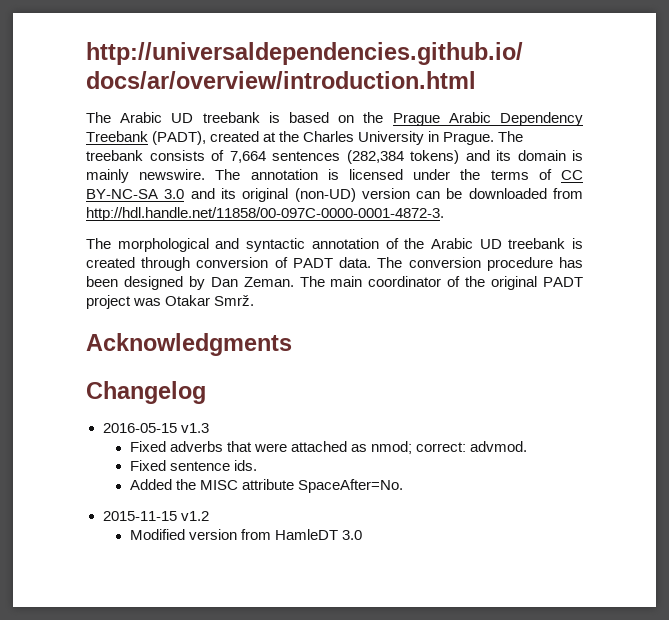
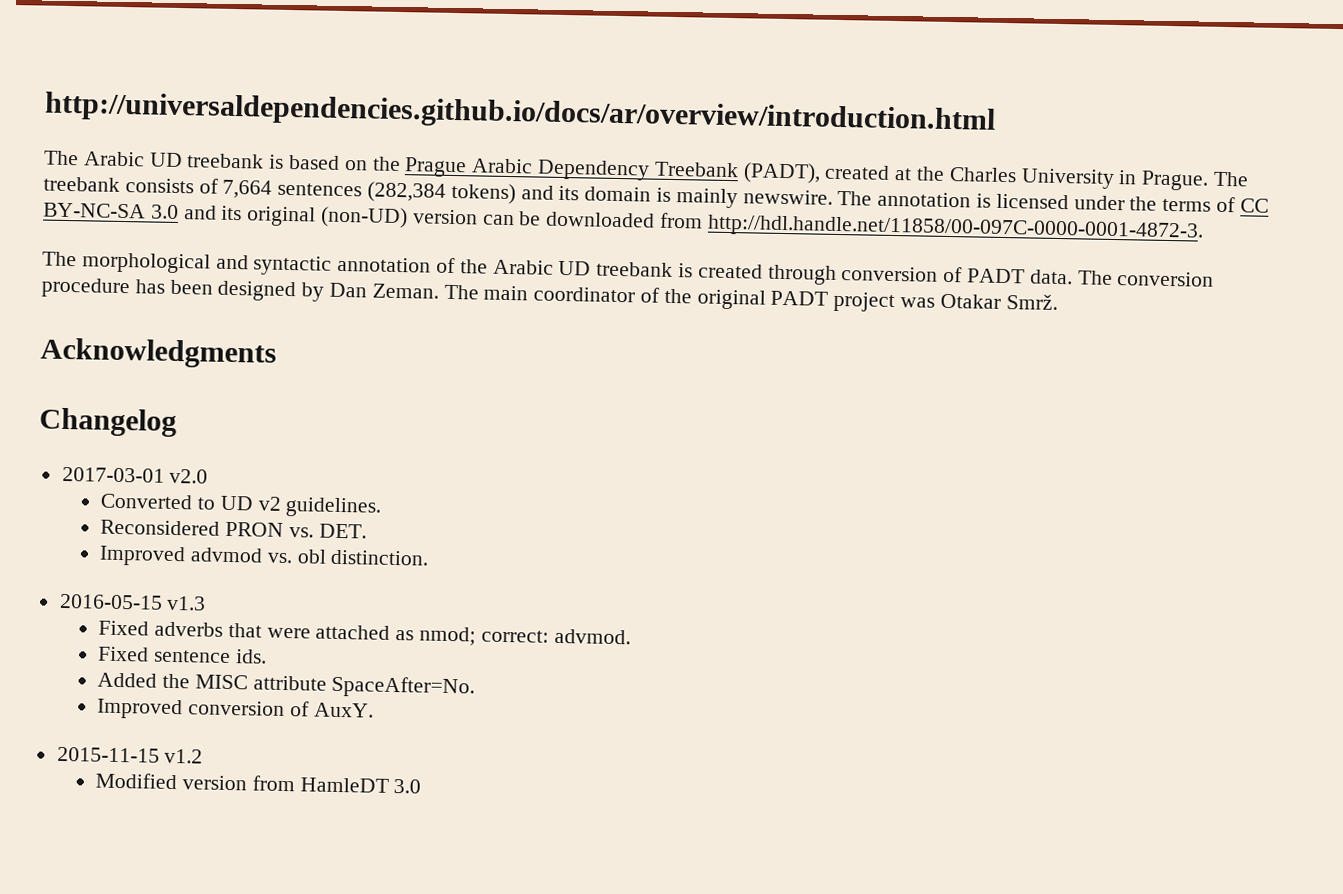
(206, 392) none -> [61,466,209,484] [100,493,383,518] [100,519,367,539] [99,545,430,567] // 2017-03-01 v2.0 // Converted to UD v2 guidelines. // Reconsidered PRON vs. DET. // Improved advmod vs. obl distinction.
(404, 486) none -> [96,698,374,720] // Improved conversion of AuxY.

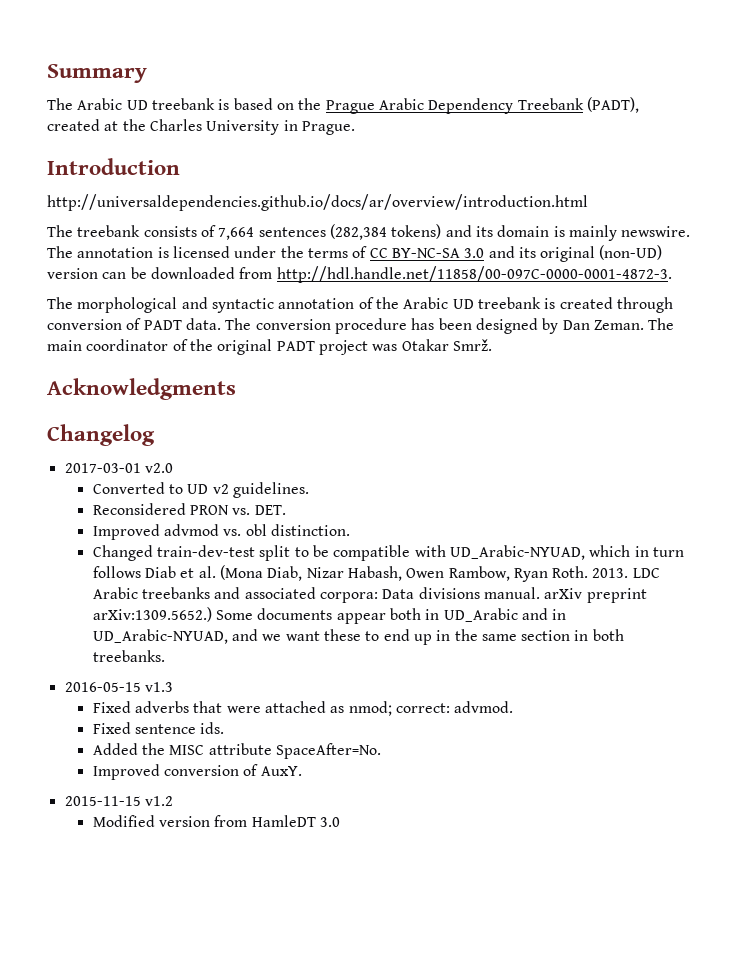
[44,91,996,136] http://universaldependencies.github.io/docs/ar/overview/introduction.html -> [47,64,147,83] Summary
(1210, 180) none -> [47,158,180,175] [47,194,588,211] // Introduction // http://universaldependencies.github.io/docs/ar/overview/introduction.html //
(430, 557) none -> [92,545,684,561] [92,565,660,582] [92,587,647,603] [92,607,567,624] [92,629,624,645] [92,650,165,662] // Changed train-dev-test split to be compatible with UD_Arabic-NYUAD, which in turn follows Diab et al. (Mona Diab, Nizar Habash, Owen Rambow, Ryan Roth. 2013. LDC Arabic treebanks and associated corpora: Data divisions manual. arXiv preprint arXiv:1309.5652.) Some documents appear both in UD_Arabic and in UD_Arabic-NYUAD, and we want these to end up in the same section in both treebanks.

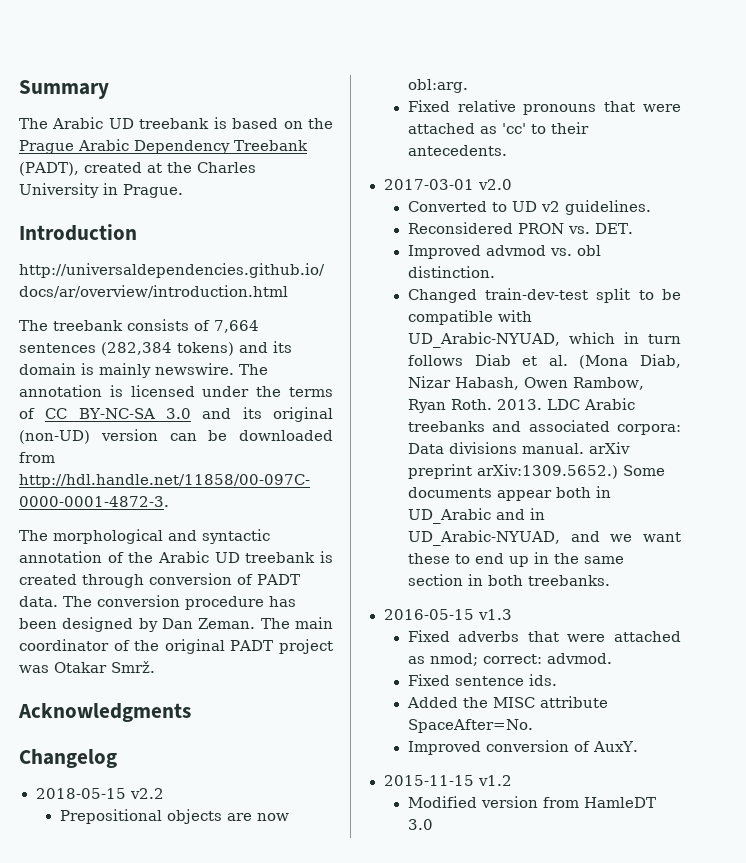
(155, 435) none -> [35,788,164,799] [59,809,289,824] [407,79,468,93] [407,100,681,115] [407,122,589,134] [407,145,507,156] // 2018-05-15 v2.2 // Prepositional objects are now obl:arg. // Fixed relative pronouns that were attached as 'cc' to their antecedents.

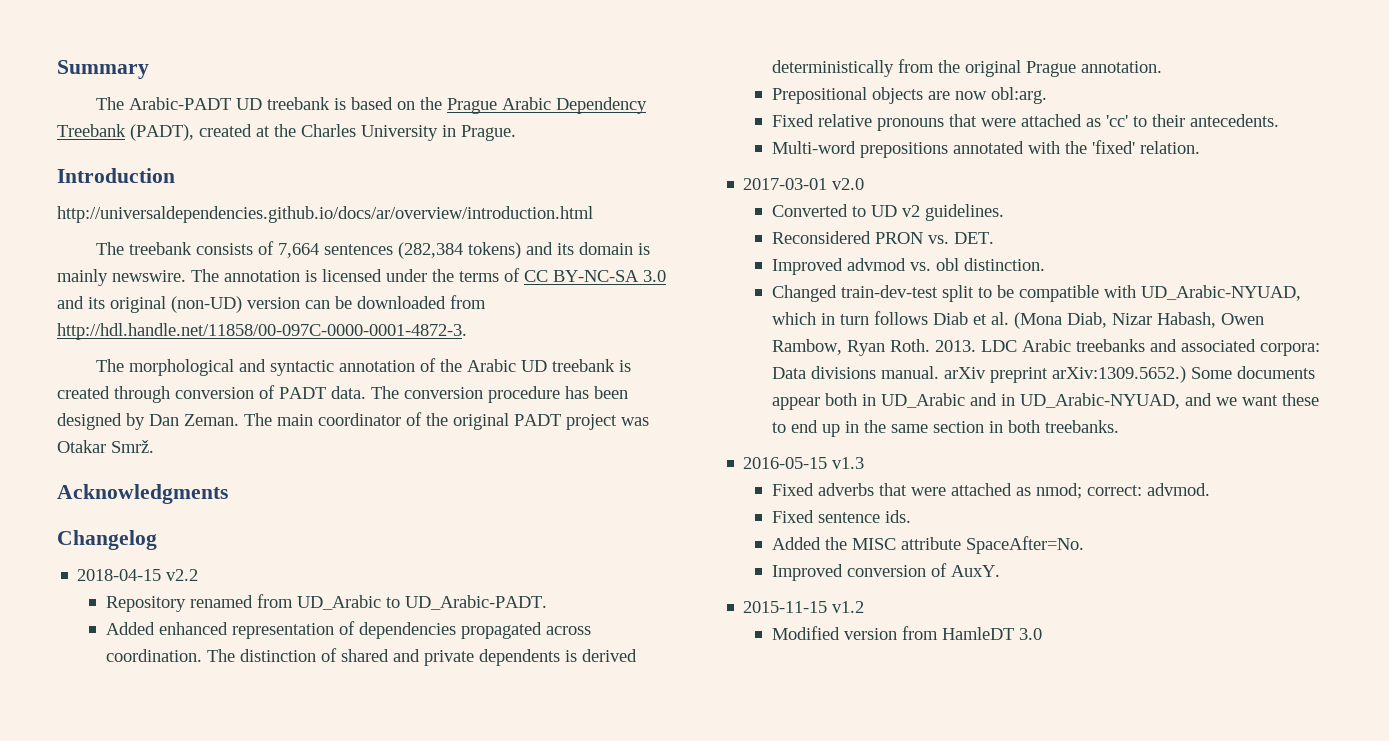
[52,117,104,129] Arabic -> [128,97,231,110] Arabic-PADT
[35,788,126,799] 2018-05-15 -> [77,569,162,581] 2018-04-15
(164, 793) none -> [105,594,547,612] [105,621,591,639] [105,648,637,666] [771,59,1162,77] // Repository renamed from UD_Arabic to UD_Arabic-PADT. // Added enhanced representation of dependencies propagated across coordination. The distinction of shared and private dependents is derived deterministically from the original Prague annotation.
(507, 150) none -> [771,140,1200,158] // Multi-word prepositions annotated with the 'fixed' relation.

